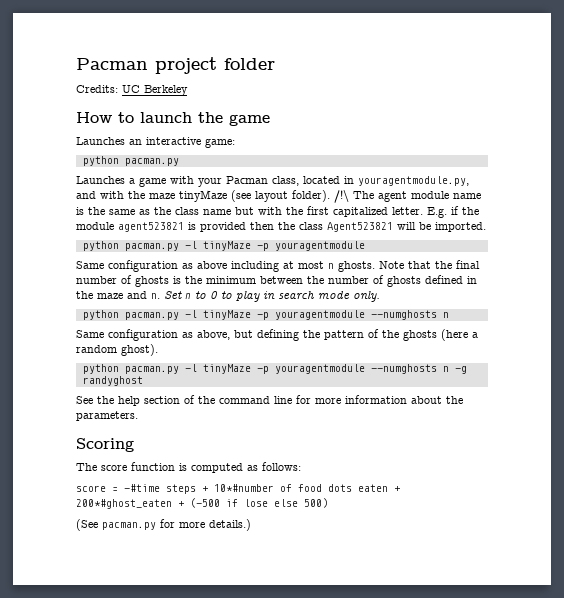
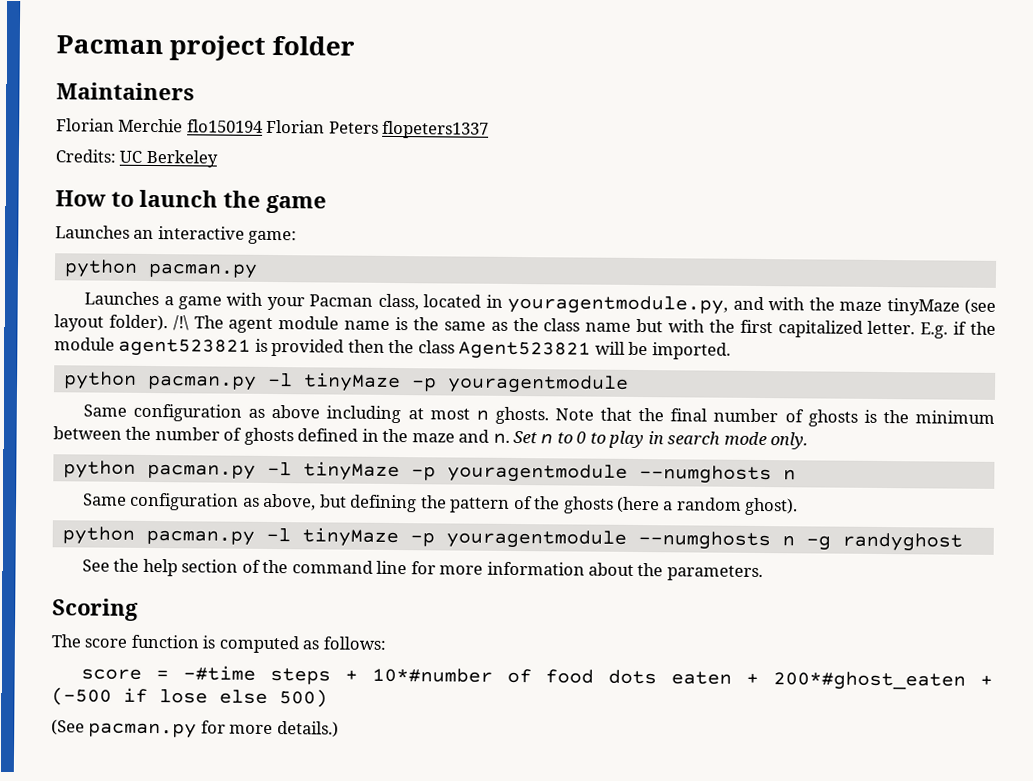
(275, 64) none -> [56,82,195,101] [56,118,490,139] // Maintainers // Florian Merchie flo150194 Florian Peters flopeters1337

